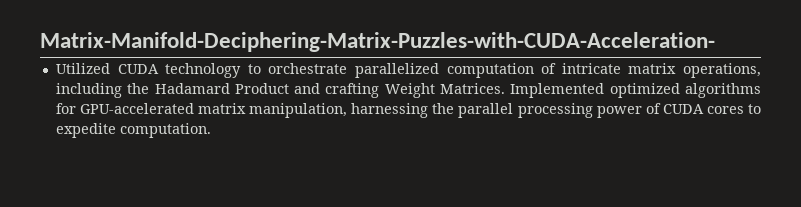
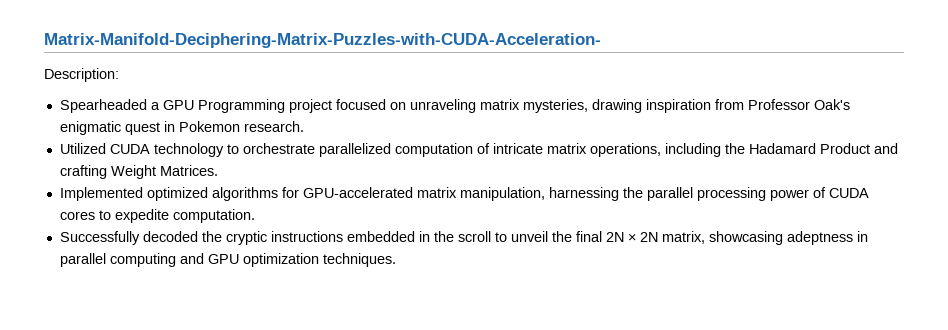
(715, 42) none -> [44,68,119,82] [59,99,850,113] [59,121,304,135] // Description: // Spearheaded a GPU Programming project focused on unraveling matrix mysteries, drawing inspiration from Professor Oak's enigmatic quest in Pokemon research.
(506, 88) none -> (218, 170) //
(211, 130) none -> [59,231,868,245] [59,253,396,267] // Successfully decoded the cryptic instructions embedded in the scroll to unveil the final 2N × 2N matrix, showcasing adeptness in parallel computing and GPU optimization techniques.

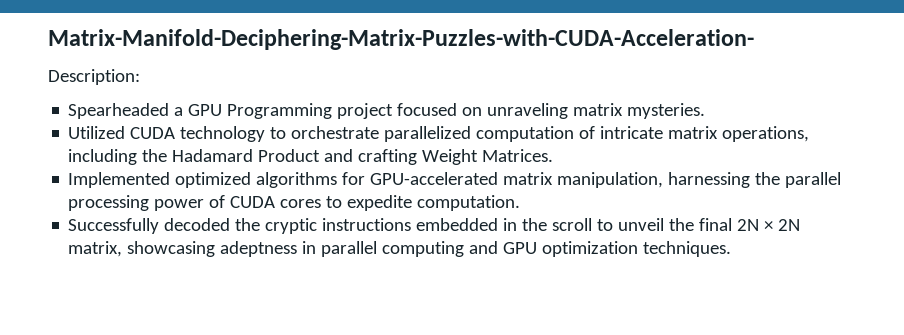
[522,99,850,113] [59,121,304,135] mysteries, drawing inspiration from Professor Oak's enigmatic quest in Pokemon research. -> [627,103,706,119] mysteries.

